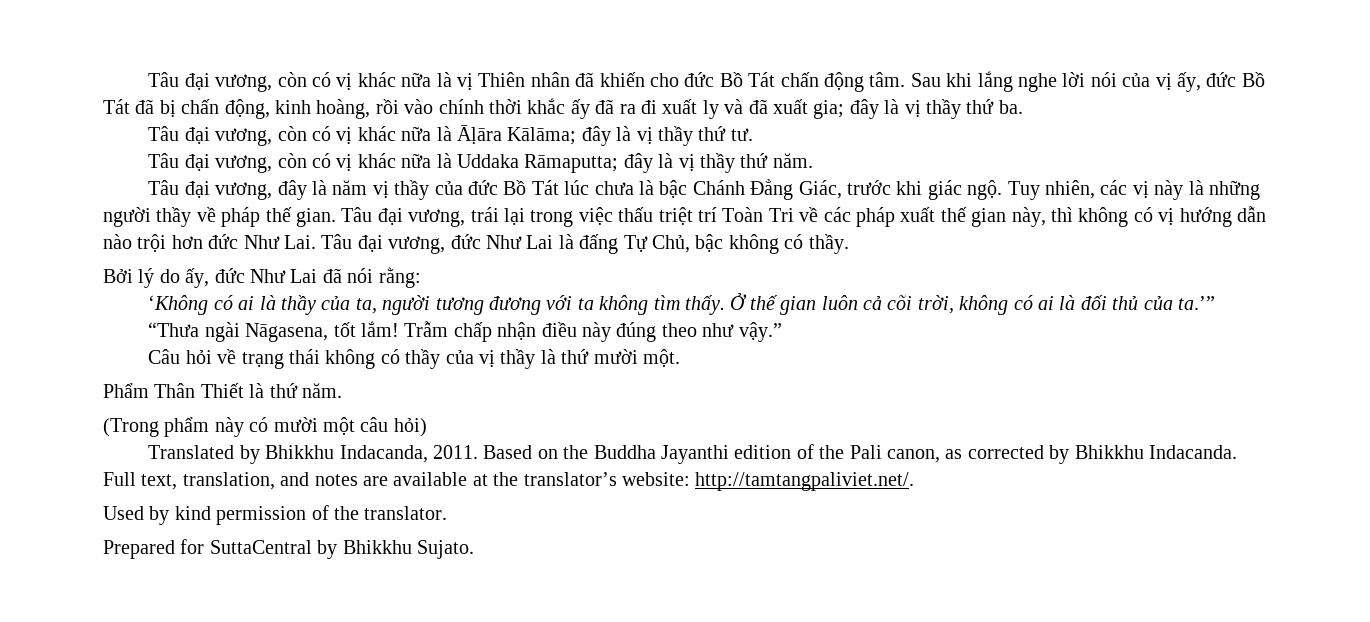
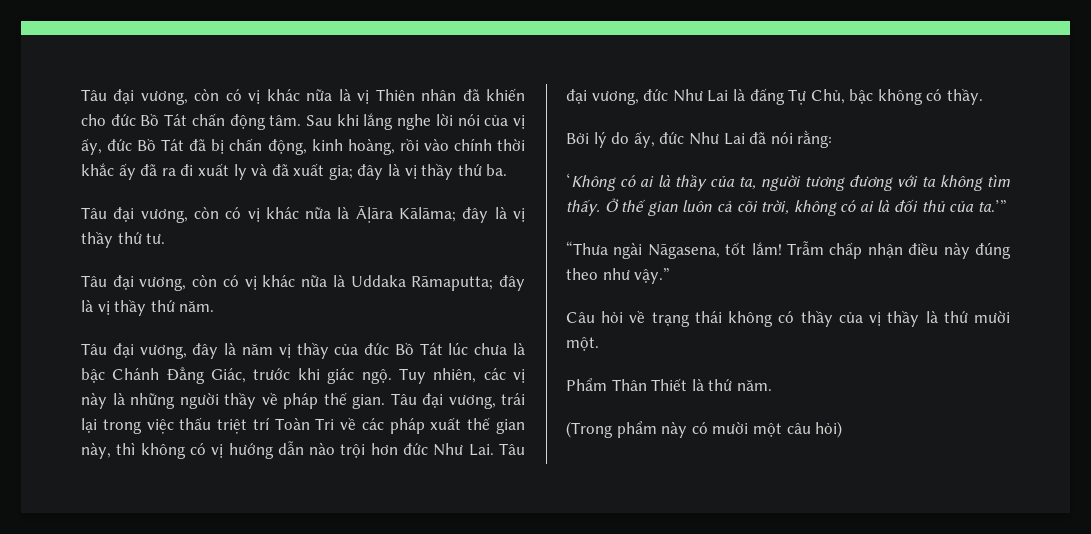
[148,444,1238,464] [103,472,915,491] [103,505,448,525] [103,539,474,559] // Translated by Bhikkhu Indacanda, 2011. Based on the Buddha Jayanthi edition of the Pali canon, as corrected by Bhikkhu Indacanda. Full text, translation, and notes are available at the translator’s website: http://tamtangpaliviet.net/. // Used by kind permission of the translator. // Prepared for SuttaCentral by Bhikkhu Sujato. -> (843, 429) none

